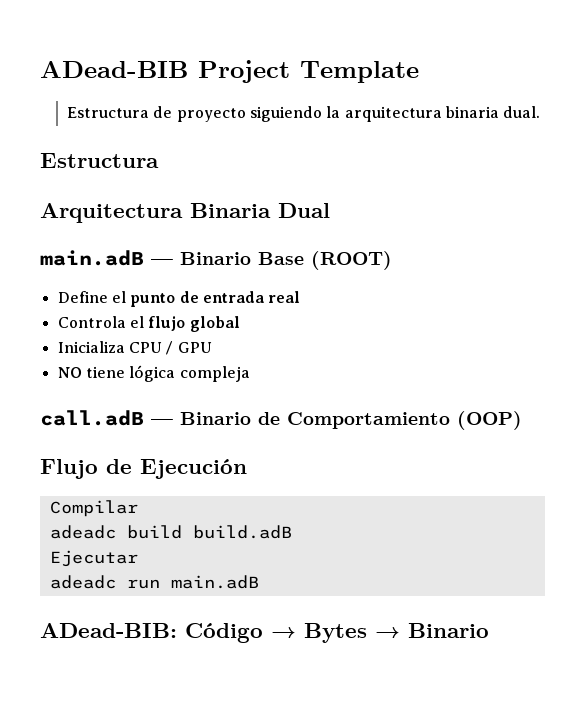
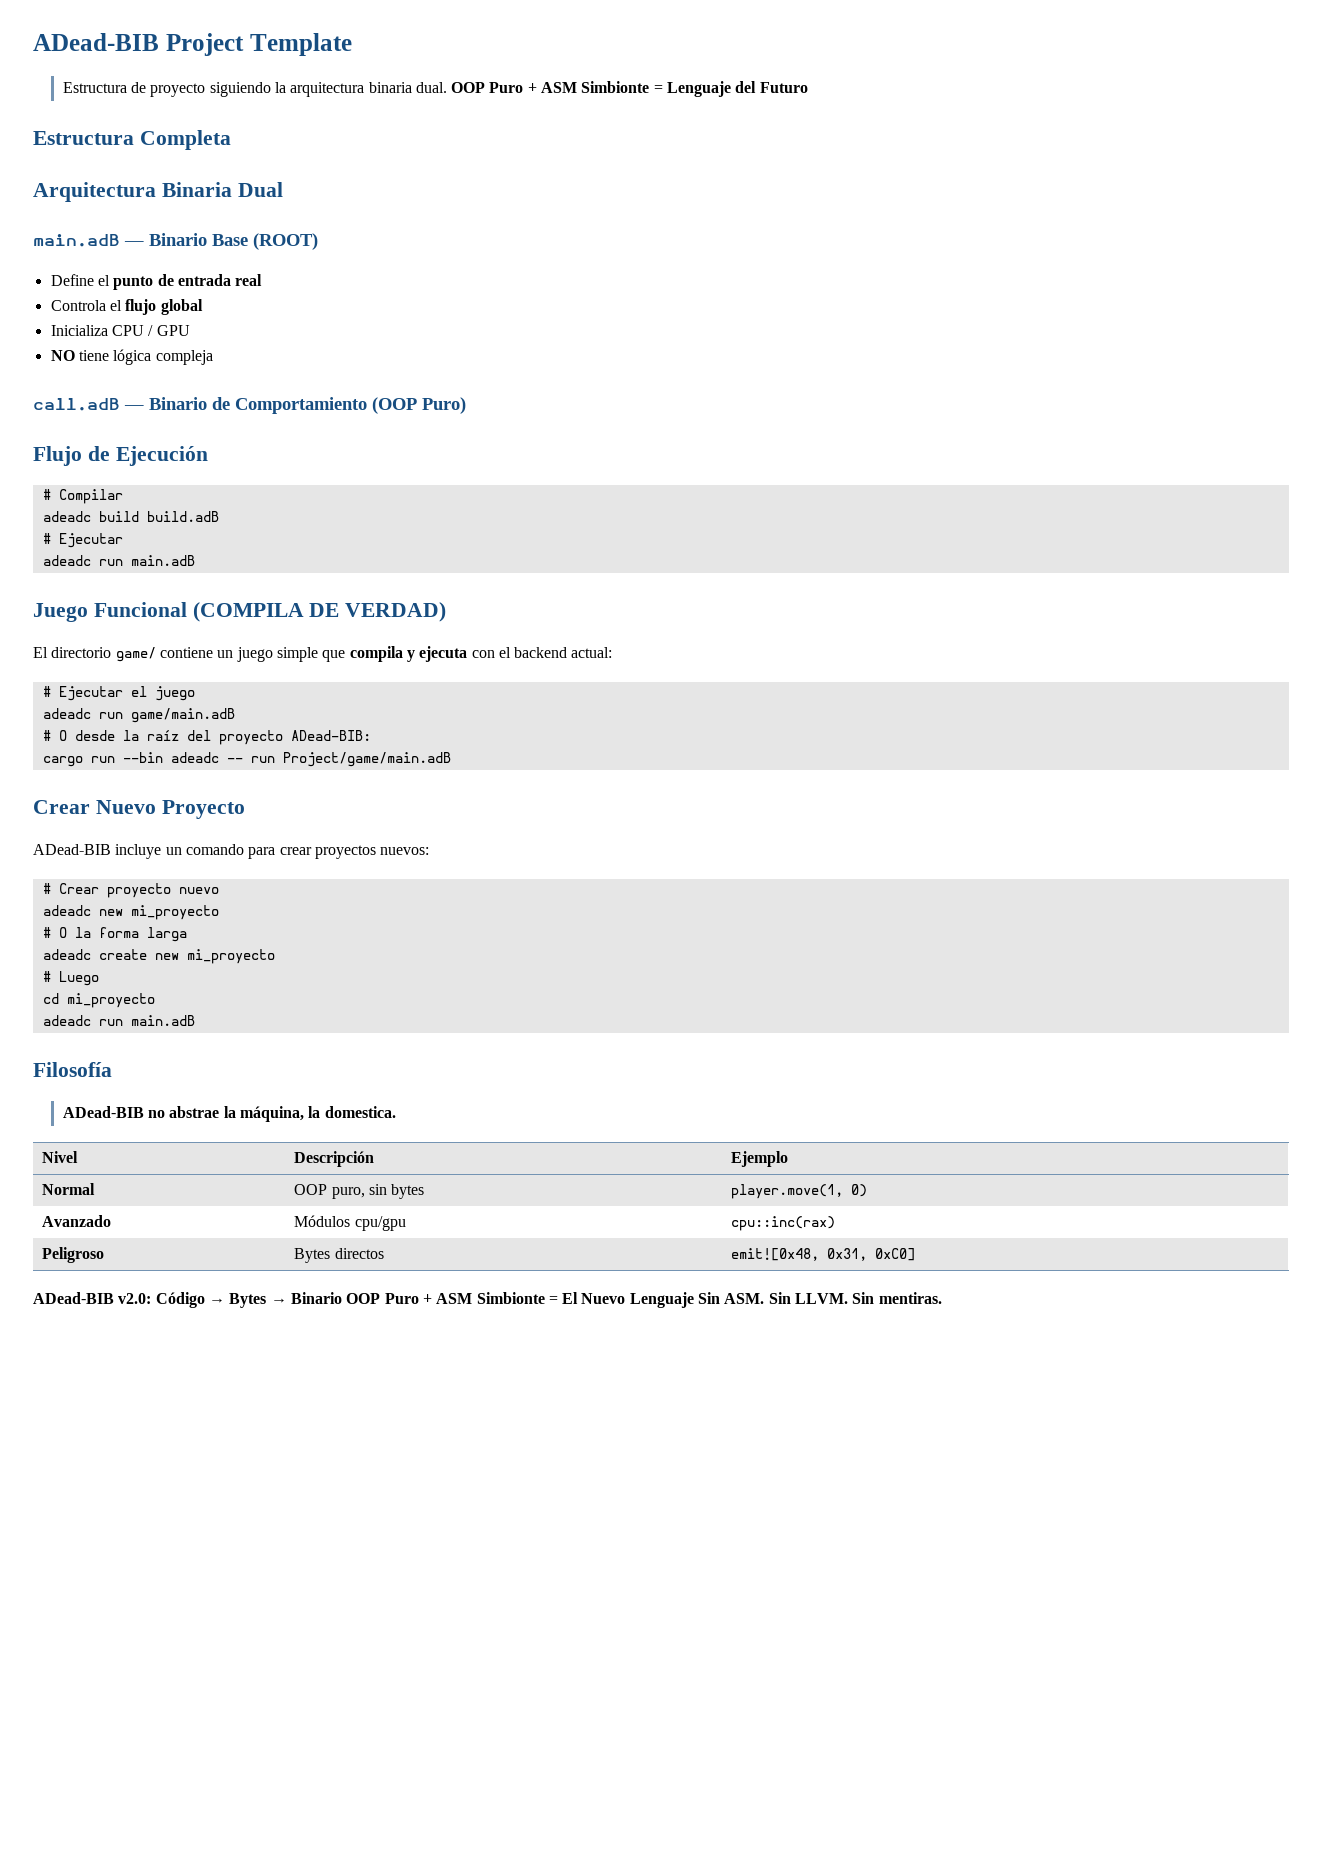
[40,153,159,168] // Estructura -> [451,81,808,97] [33,130,231,150] OOP Puro + ASM Simbionte = Lenguaje del Futuro // Estructura Completa
[457,411,522,430] (OOP) -> [372,397,466,414] (OOP Puro)
(247, 469) none -> [42,489,51,500] #
(292, 532) none -> [42,533,51,544] #
[40,623,177,638] ADead-BIB: -> [33,602,447,622] [33,646,613,662] [42,686,195,701] [42,708,235,723] [42,730,371,745] [42,752,451,767] [33,800,245,819] [33,844,430,859] [42,883,219,898] [42,905,219,920] [42,927,187,942] [42,949,275,964] [42,971,99,986] [42,993,155,1008] [42,1015,195,1026] [33,1062,112,1077] [62,1106,396,1122] [42,1151,79,1163] [294,1151,375,1167] [731,1151,789,1167] [42,1183,96,1195] [294,1184,425,1199] [731,1184,868,1199] [42,1215,112,1227] [294,1215,406,1231] [731,1216,836,1231] [42,1247,105,1263] [294,1248,384,1263] [731,1248,916,1261] [33,1292,152,1304] Juego Funcional (COMPILA DE VERDAD) // El directorio game/ contiene un juego simple que compila y ejecuta con el backend actual: // # Ejecutar el juego // adeadc run game/main.adB // # O desde la raíz del proyecto ADead-BIB: // cargo run --bin adeadc -- run Project/game/main.adB // Crear Nuevo Proyecto // ADead-BIB incluye un comando para crear proyectos nuevos: // # Crear proyecto nuevo // adeadc new mi_proyecto // # O la forma larga // adeadc create new mi_proyecto // # Luego // cd mi_proyecto // adeadc run main.adB // Filosofía // ADead-BIB no abstrae la máquina, la domestica. // Nivel | Descripción | Ejemplo // Normal | OOP puro, sin bytes | player.move(1, 0) // Avanzado | Módulos cpu/gpu | cpu::inc(rax) // Peligroso | Bytes directos | emit![0x48, 0x31, 0xC0] // ADead-BIB v2.0:
(489, 630) none -> [346,1292,942,1308] OOP Puro + ASM Simbionte = El Nuevo Lenguaje Sin ASM. Sin LLVM. Sin mentiras.

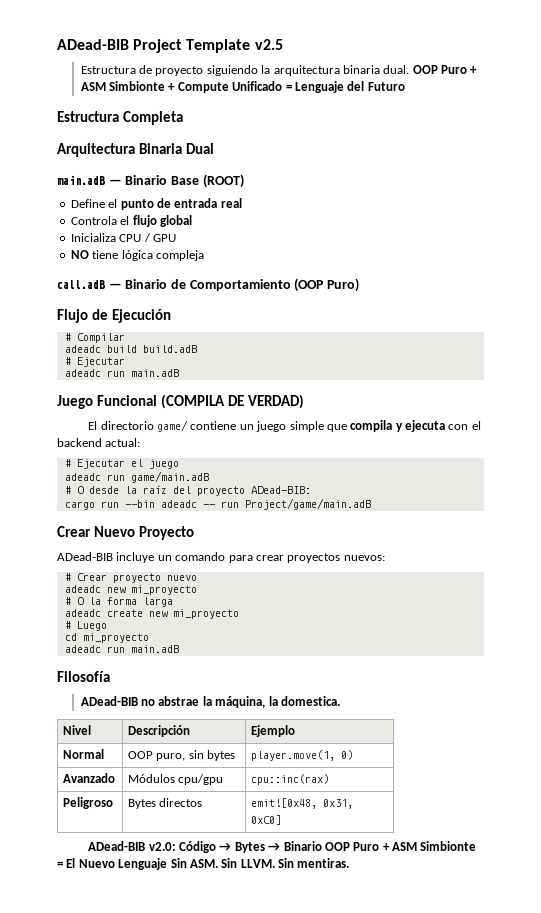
(352, 44) none -> [254,39,283,50] v2.5
(650, 87) none -> [168,81,283,93] + Compute Unificado

